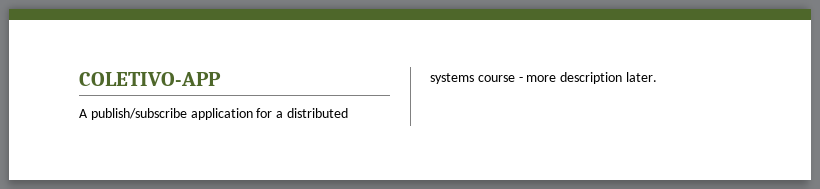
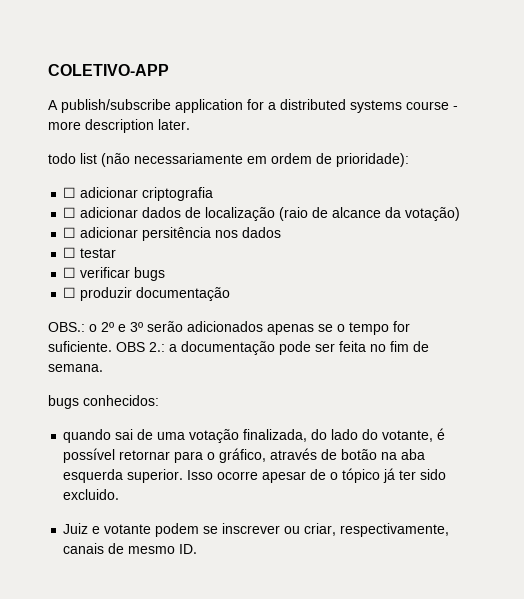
(657, 77) none -> [48,153,409,167] [63,187,214,201] [63,207,461,221] [63,227,282,241] [63,247,117,258] [63,267,166,281] [63,287,231,301] [48,321,410,335] [48,341,429,355] [48,364,103,372] [48,395,159,409] [63,428,446,443] [63,448,426,463] [63,468,447,483] [63,489,120,500] [63,523,450,537] [63,543,198,554] // todo list (não necessariamente em ordem de prioridade): // ☐ adicionar criptografia // ☐ adicionar dados de localização (raio de alcance da votação) // ☐ adicionar persitência nos dados // ☐ testar // ☐ verificar bugs // ☐ produzir documentação // OBS.: o 2º e 3º serão adicionados apenas se o tempo for suficiente. OBS 2.: a documentação pode ser feita no fim de semana. // bugs conhecidos: // quando sai de uma votação finalizada, do lado do votante, é possível retornar para o gráfico, através de botão na aba esquerda superior. Isso ocorre apesar de o tópico já ter sido excluido. // Juiz e votante podem se inscrever ou criar, respectivamente, canais de mesmo ID.

